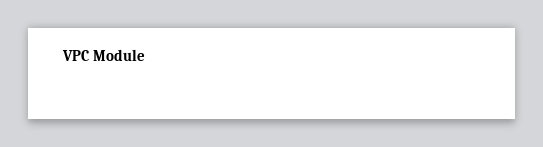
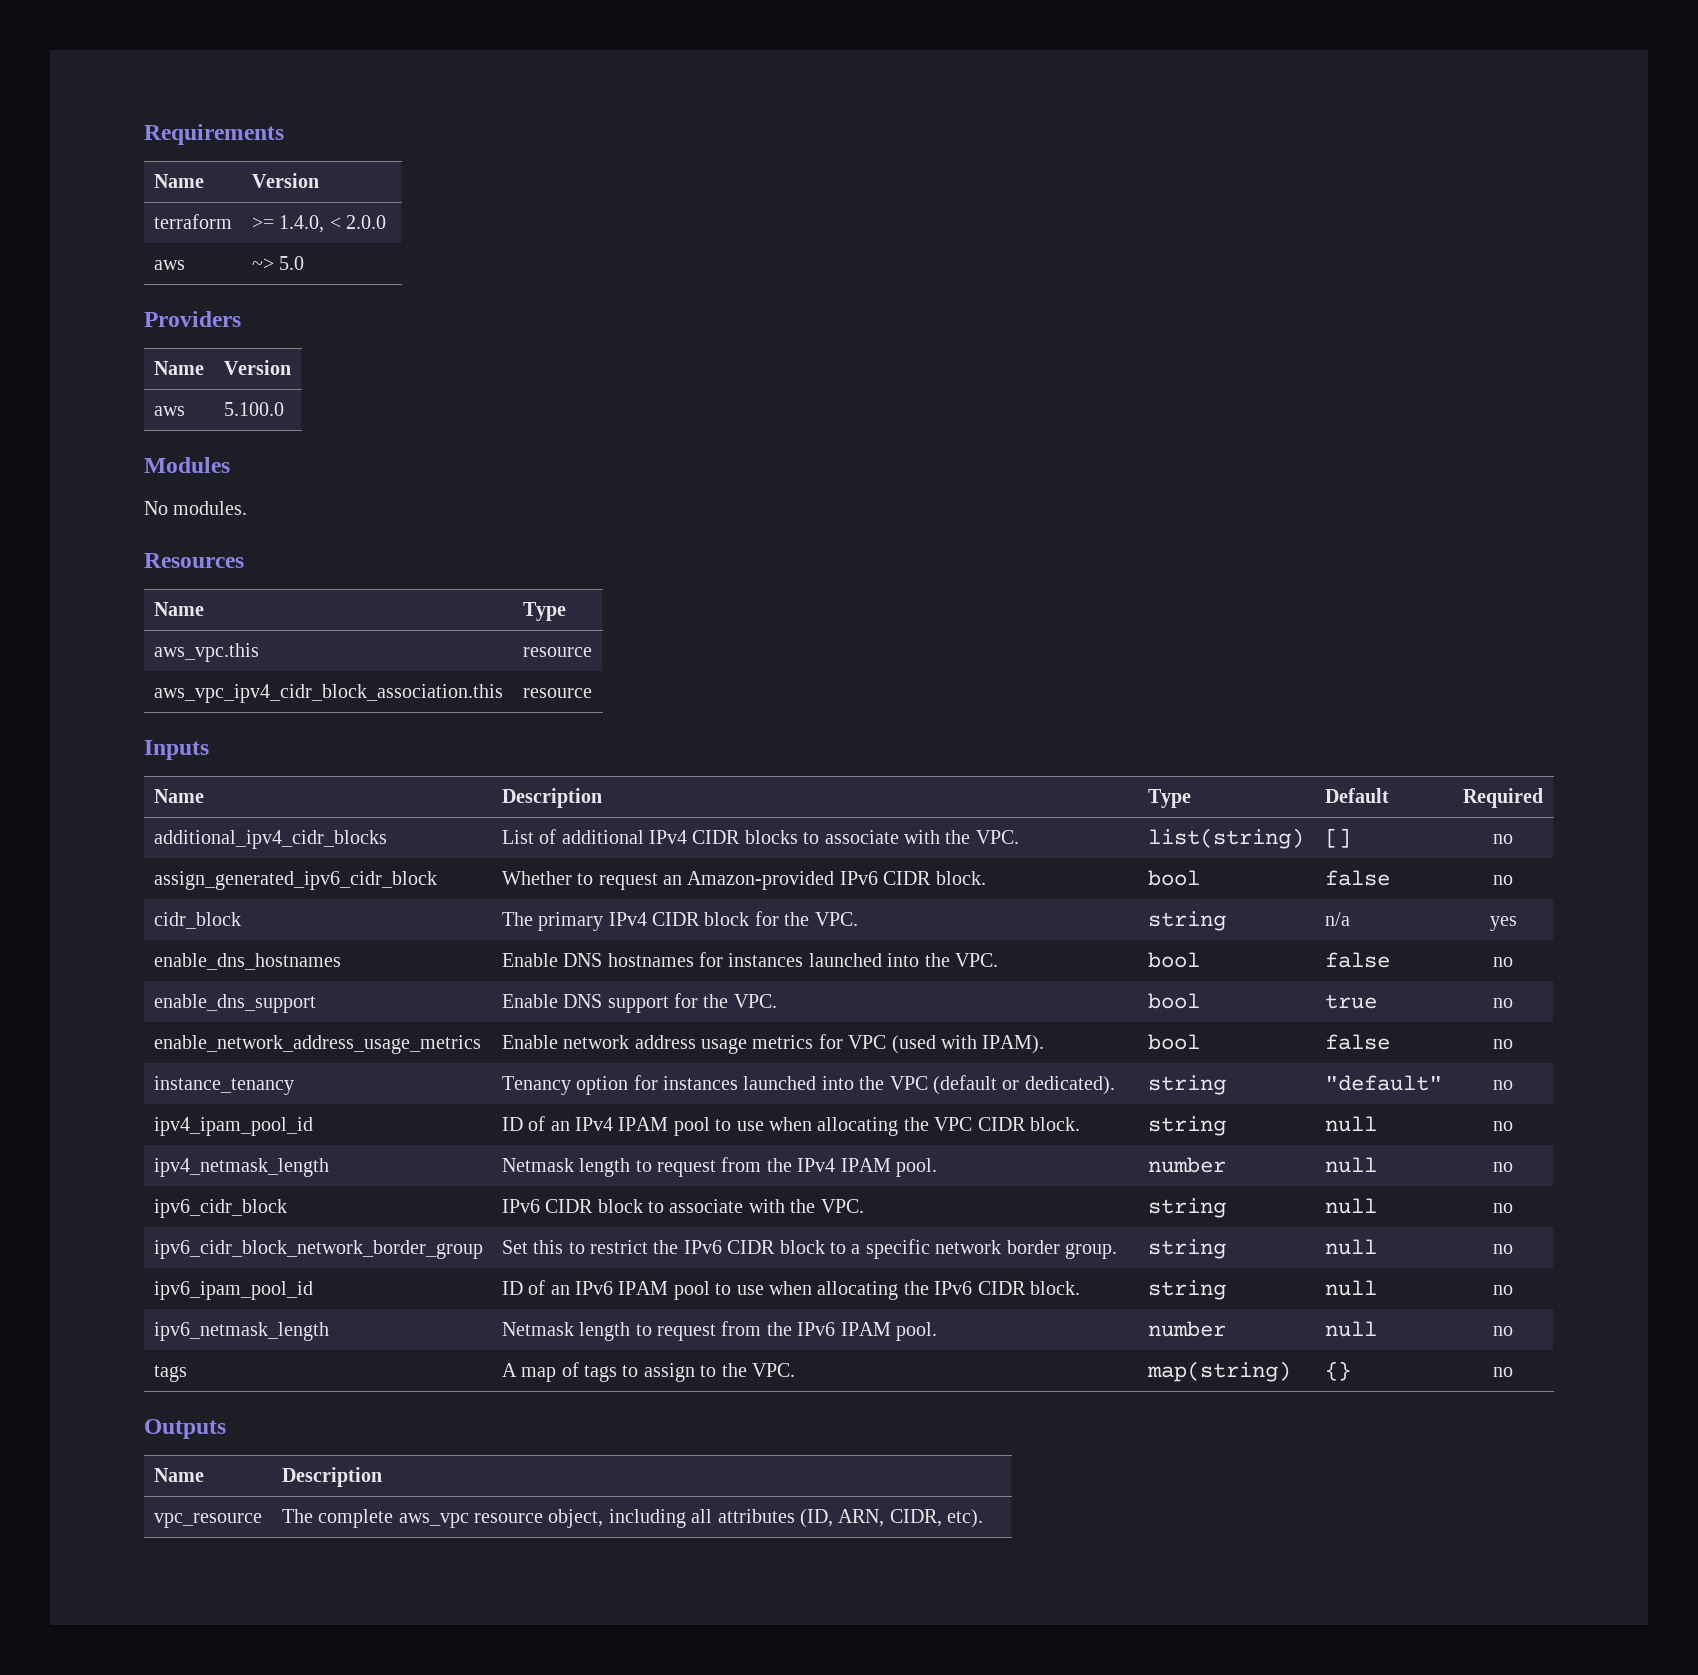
[62,49,146,61] VPC Module -> [144,124,284,145] [153,174,204,188] [251,173,319,188] [153,214,232,229] [251,215,386,233] [153,260,185,270] [251,256,305,270] [144,311,241,327] [153,361,204,375] [223,360,291,375] [153,406,185,416] [223,402,284,416] [144,457,230,473] [144,501,248,515] [144,553,244,568] [153,602,204,616] [522,602,566,621] [153,643,259,662] [522,647,592,657] [153,684,503,703] [522,688,592,698] [144,740,209,760] [153,789,204,803] [501,788,602,808] [1147,789,1191,808] [1324,788,1389,803] [1463,788,1543,808] [153,830,387,849] [501,829,1019,844] [1147,828,1304,849] [1324,828,1351,848] [1493,834,1513,844] [153,871,437,890] [501,871,986,890] [1147,870,1200,886] [1324,870,1390,886] [1493,875,1513,885] [153,912,241,929] [501,911,858,931] [1147,911,1226,931] [1324,912,1350,926] [1489,916,1517,931] [153,953,341,970] [501,952,998,967] [1147,952,1200,968] [1324,952,1390,968] [1493,957,1513,967] [153,994,316,1013] [501,993,777,1013] [1147,993,1200,1009] [1324,994,1377,1009] [1493,998,1513,1008] [153,1035,481,1054] [501,1034,1045,1054] [1147,1034,1200,1050] [1324,1034,1390,1050] [1493,1039,1513,1049] [153,1076,294,1095] [501,1075,1115,1095] [1147,1075,1226,1095] [1324,1075,1442,1091] [1493,1080,1513,1090] [153,1117,313,1136] [501,1116,1080,1136] [1147,1116,1226,1136] [1324,1116,1377,1132] [1493,1121,1513,1131] [153,1158,329,1177] [501,1157,937,1177] [1147,1157,1226,1173] [1324,1157,1377,1173] [1493,1162,1513,1172] [153,1199,287,1218] [501,1199,864,1213] [1147,1198,1226,1218] [1324,1198,1377,1214] [1493,1203,1513,1213] [153,1240,483,1259] [501,1239,1117,1259] [1147,1239,1226,1259] [1324,1239,1377,1255] [1493,1244,1513,1254] [153,1281,313,1300] [501,1280,1080,1300] [1147,1280,1226,1300] [1324,1280,1377,1296] [1493,1285,1513,1295] [153,1322,329,1341] [501,1321,937,1341] [1147,1321,1226,1337] [1324,1321,1377,1337] [1493,1326,1513,1336] [153,1365,187,1382] [501,1362,795,1382] [1146,1361,1291,1382] [1324,1361,1351,1381] [1493,1367,1513,1377] [144,1419,226,1439] [153,1468,204,1482] [281,1467,382,1487] [153,1513,262,1528] [281,1509,984,1528] Requirements // Name | Version // terraform | >= 1.4.0, < 2.0.0 // aws | ~> 5.0 // Providers // Name | Version // aws | 5.100.0 // Modules // No modules. // Resources // Name | Type // aws_vpc.this | resource // aws_vpc_ipv4_cidr_block_association.this | resource // Inputs // Name | Description | Type | Default | Required // additional_ipv4_cidr_blocks | List of additional IPv4 CIDR blocks to associate with the VPC. | list(string) | [] | no // assign_generated_ipv6_cidr_block | Whether to request an Amazon-provided IPv6 CIDR block. | bool | false | no // cidr_block | The primary IPv4 CIDR block for the VPC. | string | n/a | yes // enable_dns_hostnames | Enable DNS hostnames for instances launched into the VPC. | bool | false | no // enable_dns_support | Enable DNS support for the VPC. | bool | true | no // enable_network_address_usage_metrics | Enable network address usage metrics for VPC (used with IPAM). | bool | false | no // instance_tenancy | Tenancy option for instances launched into the VPC (default or dedicated). | string | "default" | no // ipv4_ipam_pool_id | ID of an IPv4 IPAM pool to use when allocating the VPC CIDR block. | string | null | no // ipv4_netmask_length | Netmask length to request from the IPv4 IPAM pool. | number | null | no // ipv6_cidr_block | IPv6 CIDR block to associate with the VPC. | string | null | no // ipv6_cidr_block_network_border_group | Set this to restrict the IPv6 CIDR block to a specific network border group. | string | null | no // ipv6_ipam_pool_id | ID of an IPv6 IPAM pool to use when allocating the IPv6 CIDR block. | string | null | no // ipv6_netmask_length | Netmask length to request from the IPv6 IPAM pool. | number | null | no // tags | A map of tags to assign to the VPC. | map(string) | {} | no // Outputs // Name | Description // vpc_resource | The complete aws_vpc resource object, including all attributes (ID, ARN, CIDR, etc).

